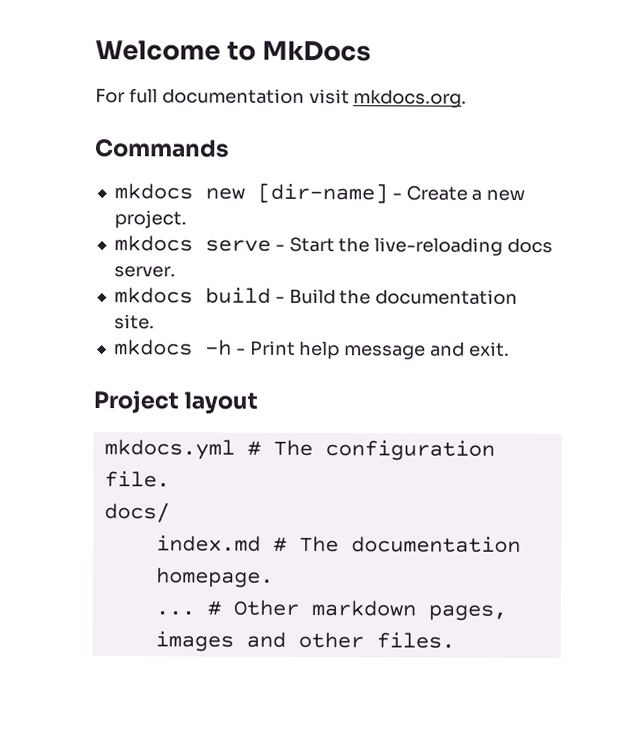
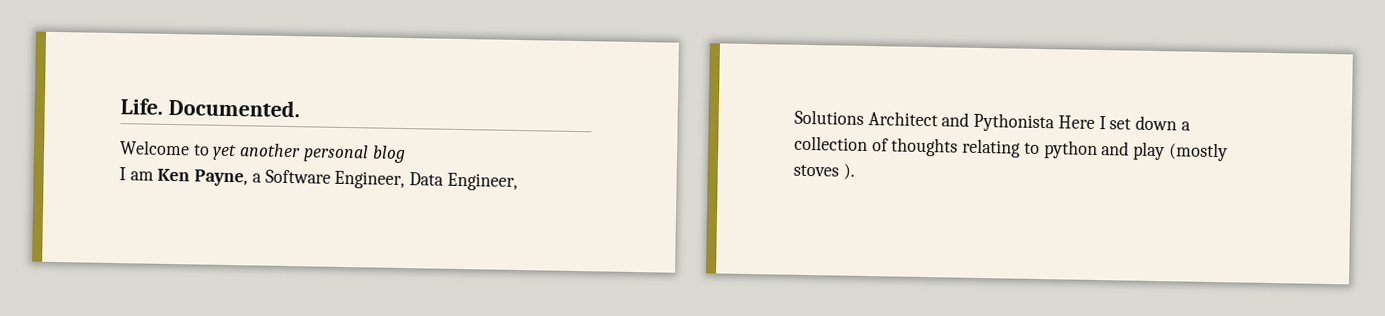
[95,40,371,62] [95,88,468,108] [94,139,230,158] [113,182,526,204] [113,210,187,229] [113,235,554,256] [113,266,176,278] [113,287,519,305] [113,314,155,330] [113,339,510,360] [93,390,259,414] [103,439,495,461] [103,471,170,488] [103,502,170,523] [155,535,521,553] [155,567,274,588] [154,599,507,621] [154,631,455,652] Welcome to MkDocs // For full documentation visit mkdocs.org. // Commands // mkdocs new [dir-name] - Create a new project. // mkdocs serve - Start the live-reloading docs server. // mkdocs build - Build the documentation site. // mkdocs -h - Print help message and exit. // Project layout // mkdocs.yml # The configuration file. // docs/ // index.md # The documentation homepage. // ... # Other markdown pages, images and other files. -> [120,98,300,118] [119,140,406,164] [119,167,518,191] [794,109,1191,133] [794,135,1228,162] [793,163,855,180] Life. Documented. // Welcome to yet another personal blog // I am Ken Payne, a Software Engineer, Data Engineer, Solutions Architect and Pythonista Here I set down a collection of thoughts relating to python and play (mostly stoves ).

